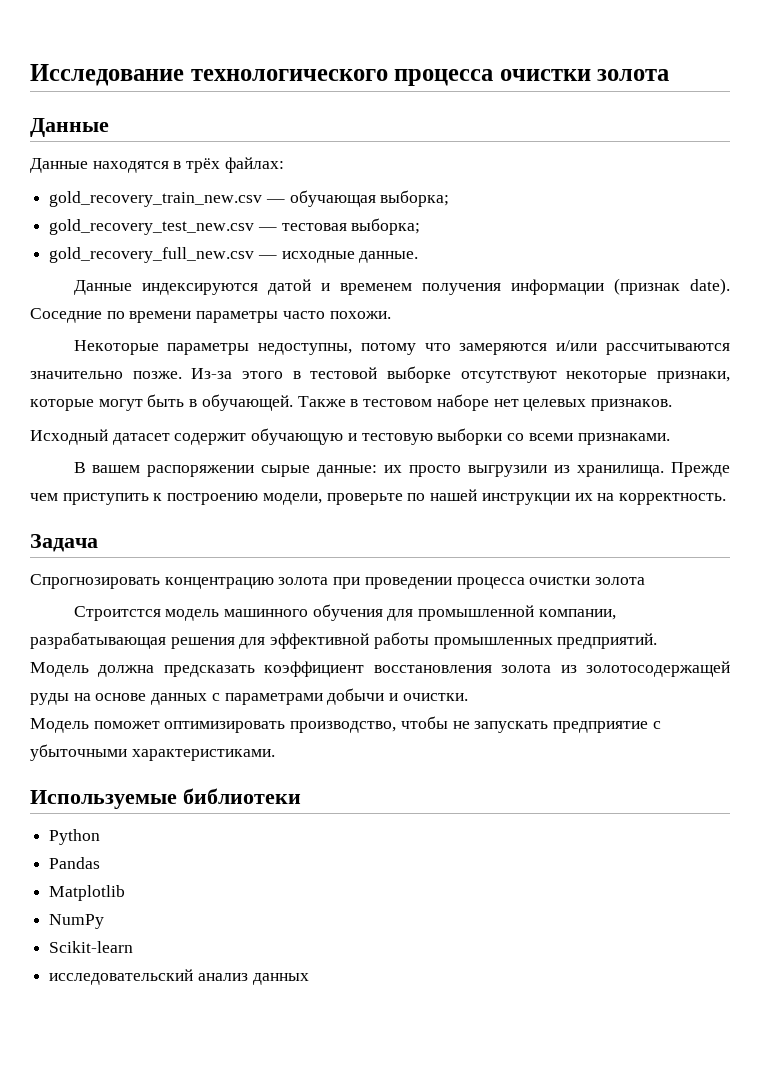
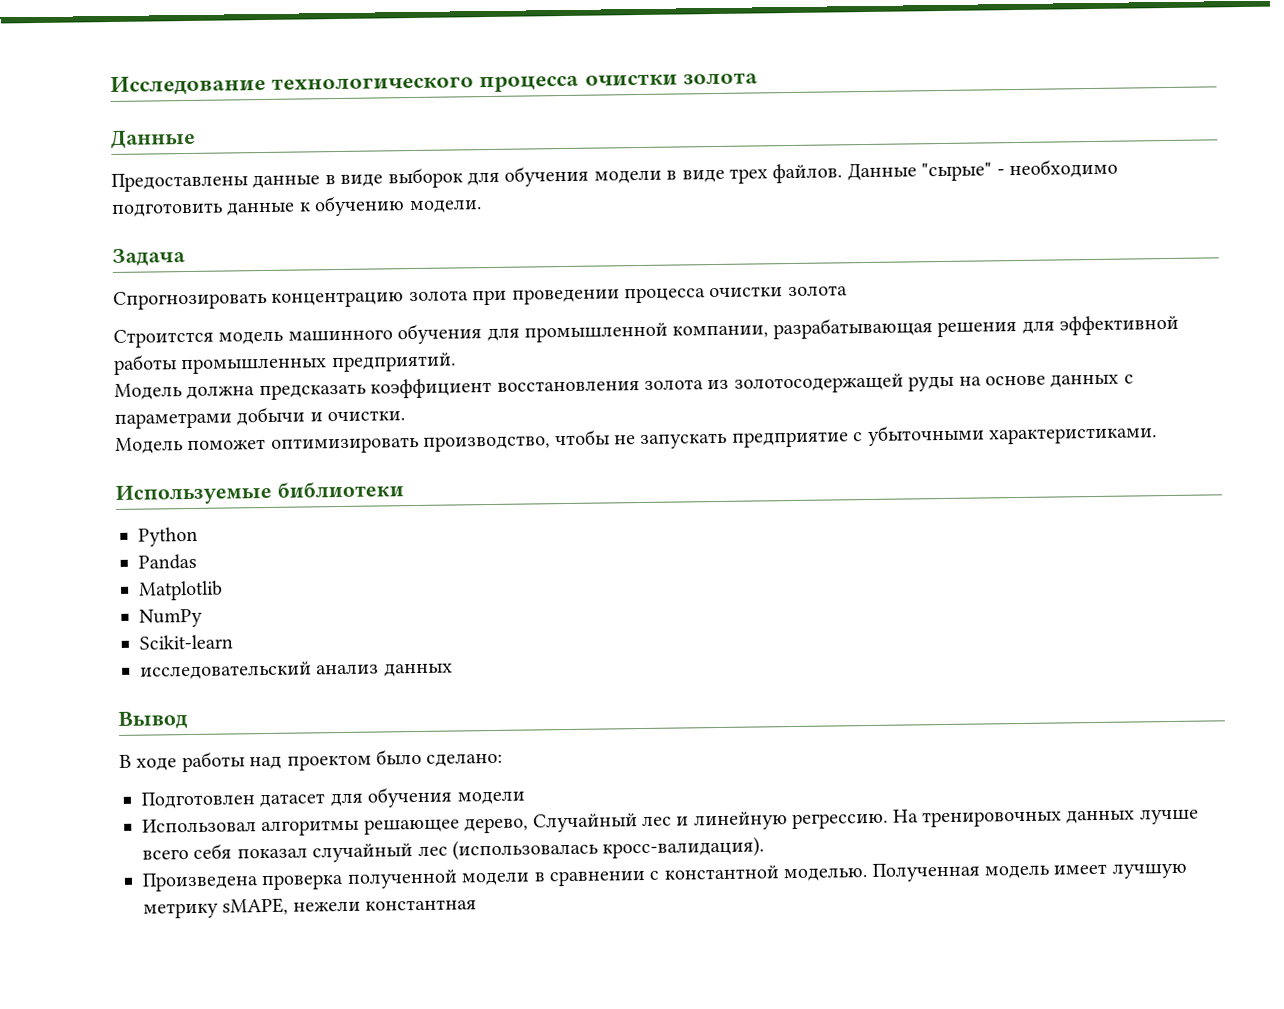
[30,157,284,173] [49,190,450,207] [49,218,421,235] [49,247,419,263] [73,278,730,295] [30,308,391,323] [73,340,730,355] [30,366,730,383] [30,394,672,411] [30,428,670,445] [73,462,731,477] [30,489,726,505] Данные находятся в трёх файлах: // gold_recovery_train_new.csv — обучающая выборка; // gold_recovery_test_new.csv — тестовая выборка; // gold_recovery_full_new.csv — исходные данные. // Данные индексируются датой и временем получения информации (признак date). Соседние по времени параметры часто похожи. // Некоторые параметры недоступны, потому что замеряются и/или рассчитываются значительно позже. Из-за этого в тестовой выборке отсутствуют некоторые признаки, которые могут быть в обучающей. Также в тестовом наборе нет целевых признаков. // Исходный датасет содержит обучающую и тестовую выборки со всеми признаками. // В вашем распоряжении сырые данные: их просто выгрузили из хранилища. Прежде чем приступить к построению модели, проверьте по нашей инструкции их на корректность. -> [111,158,1118,193] [111,195,482,218] Предоставлены данные в виде выборок для обучения модели в виде трех файлов. Данные "сырые" - необходимо подготовить данные к обучению модели.
(309, 979) none -> [118,711,188,729] [119,748,504,773] [141,786,525,809] [142,808,1199,837] [142,836,765,863] [142,862,1187,892] [143,897,478,919] // Вывод // В ходе работы над проектом было сделано: // Подготовлен датасет для обучения модели // Использовал алгоритмы решающее дерево, Случайный лес и линейную регрессию. На тренировочных данных лучше всего себя показал случайный лес (использовалась кросс-валидация). // Произведена проверка полученной модели в сравнении с константной моделью. Полученная модель имеет лучшую метрику sMAPE, нежели константная

